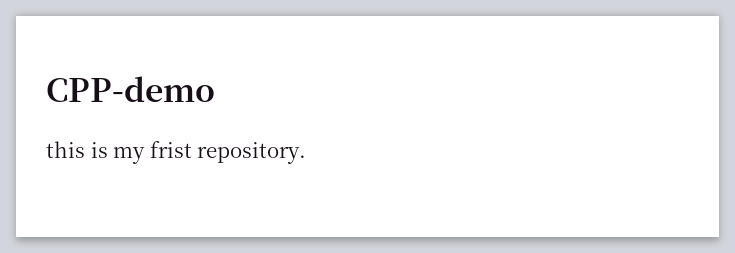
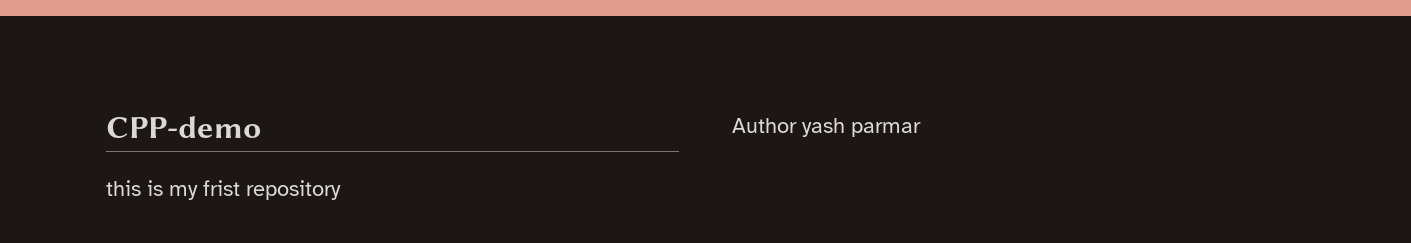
[197,142,307,164] repository. -> [246,180,341,200] [732,118,921,137] repository // Author yash parmar

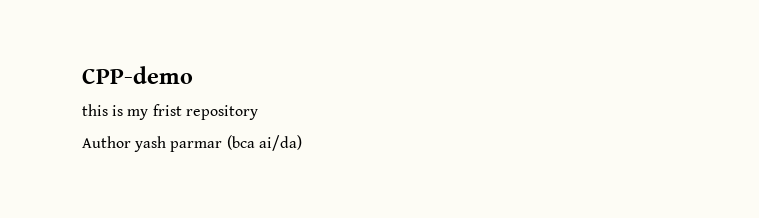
(921, 129) none -> [226,135,302,151] (bca ai/da)

